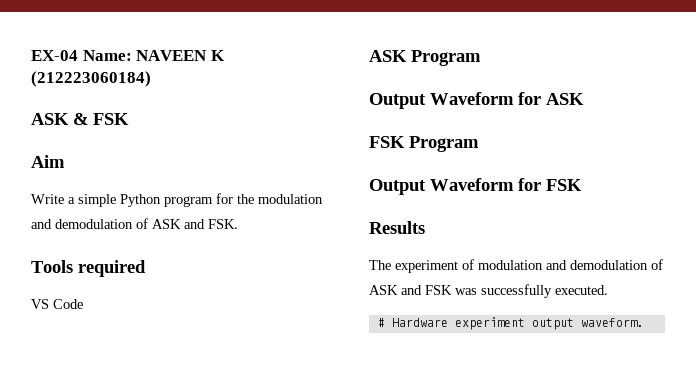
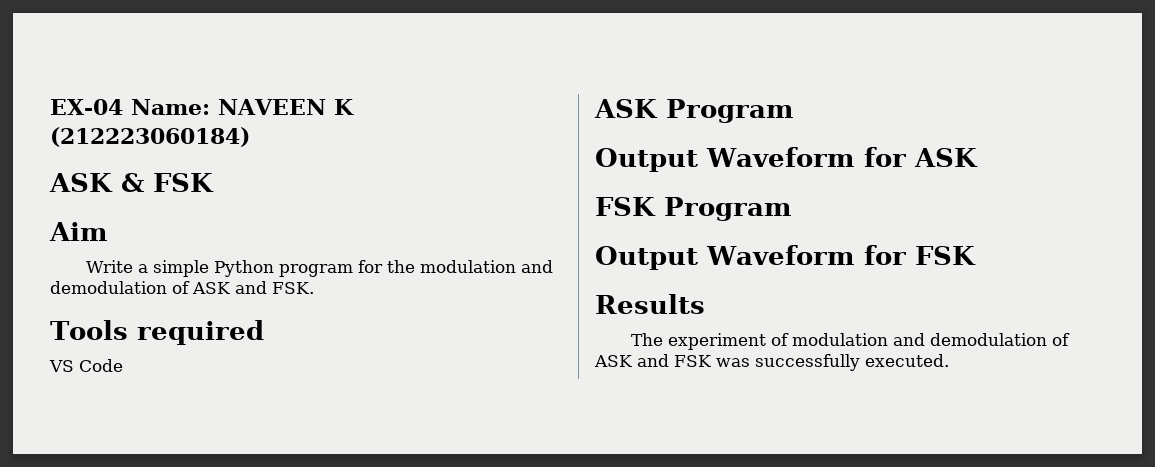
[377,317,644,330] // # Hardware experiment output waveform. -> (949, 360) none

